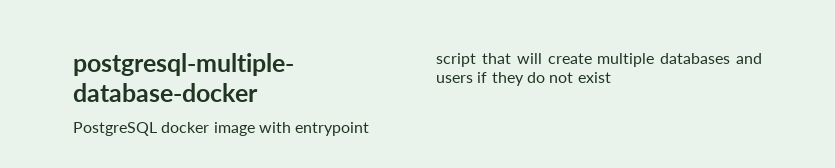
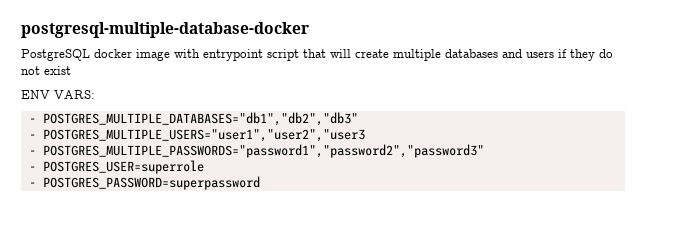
(611, 77) none -> [21,90,95,99] [28,112,358,126] [28,129,365,142] [28,144,484,158] [28,160,204,174] [28,176,260,190] // ENV VARS: // - POSTGRES_MULTIPLE_DATABASES="db1","db2","db3" // - POSTGRES_MULTIPLE_USERS="user1","user2","user3 // - POSTGRES_MULTIPLE_PASSWORDS="password1","password2","password3" // - POSTGRES_USER=superrole // - POSTGRES_PASSWORD=superpassword

